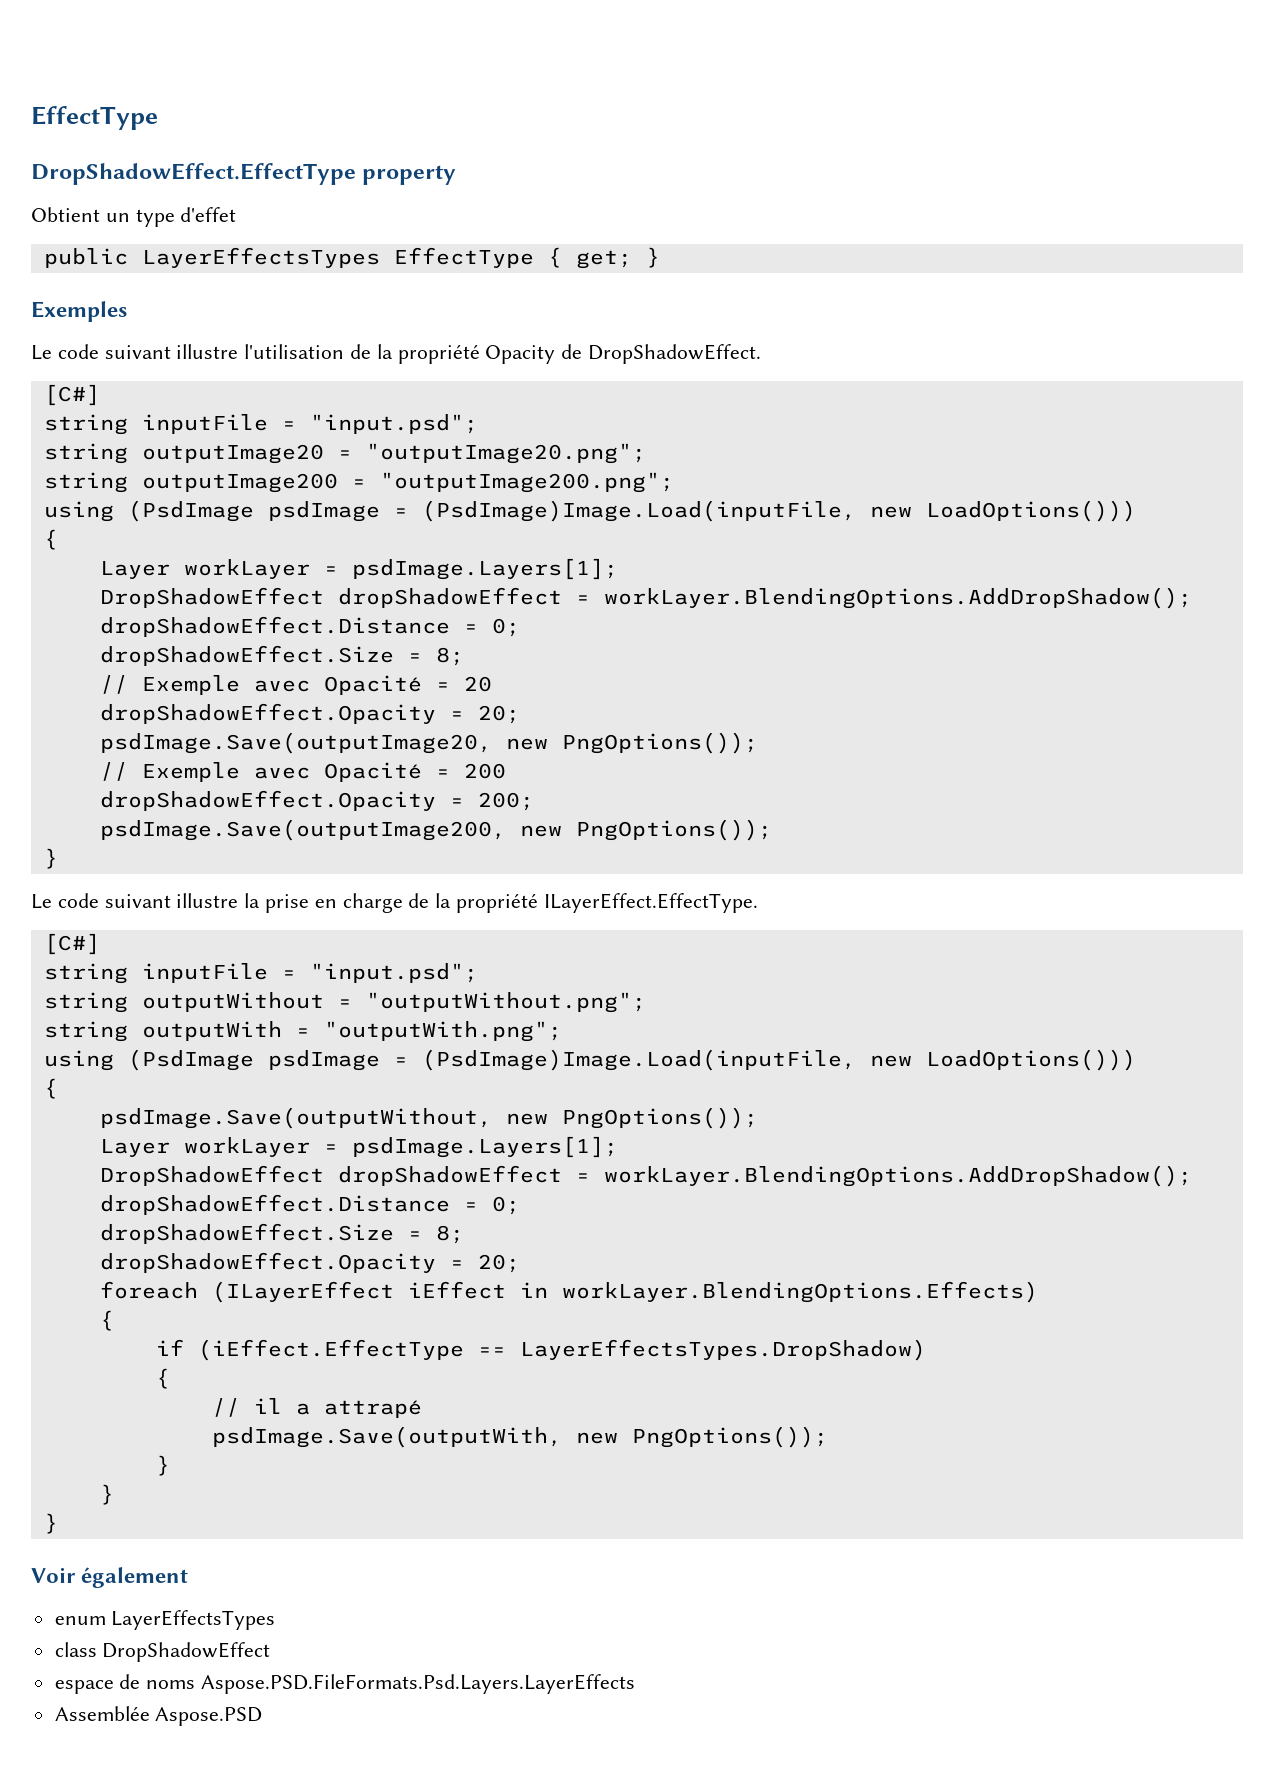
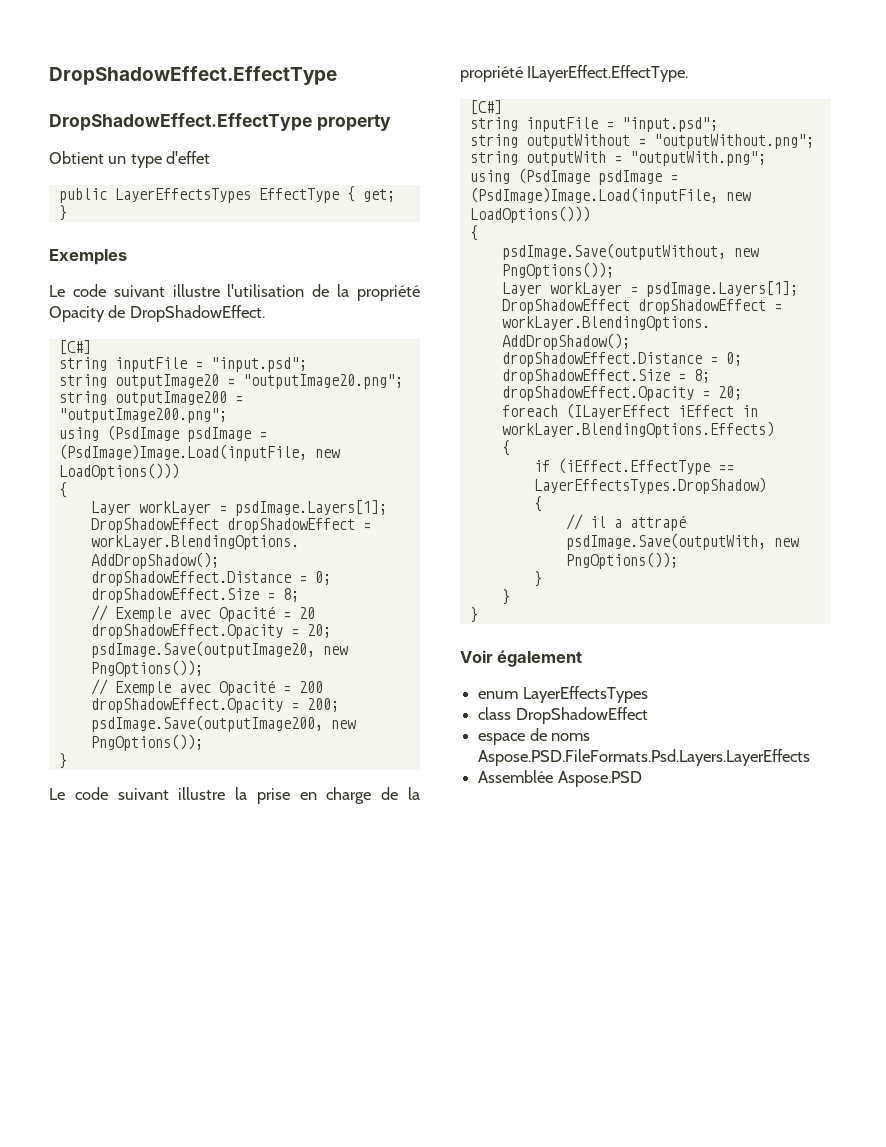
[31,106,158,130] EffectType -> [49,66,337,85] DropShadowEffect.EffectType

